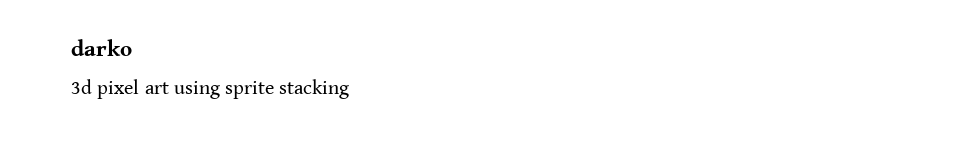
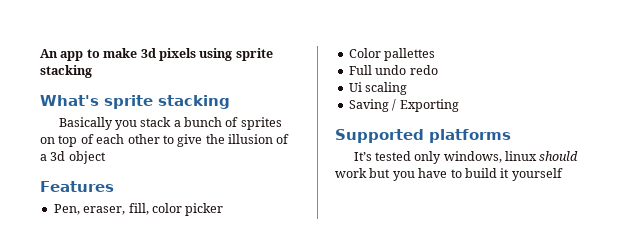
[71,39,132,56] [71,79,350,99] darko // 3d pixel art using sprite stacking -> [40,48,273,61] [40,65,92,78] [40,95,230,109] [58,117,282,130] [40,134,290,147] [40,151,106,164] [40,181,114,192] [53,203,224,216] [348,48,436,61] [348,65,438,75] [348,82,408,95] [348,99,459,112] [335,129,511,143] [353,151,579,164] [335,168,563,181] An app to make 3d pixels using sprite stacking // What's sprite stacking // Basically you stack a bunch of sprites on top of each other to give the illusion of a 3d object // Features // Pen, eraser, fill, color picker // Color pallettes // Full undo redo // Ui scaling // Saving / Exporting // Supported platforms // It’s tested only windows, linux should work but you have to build it yourself

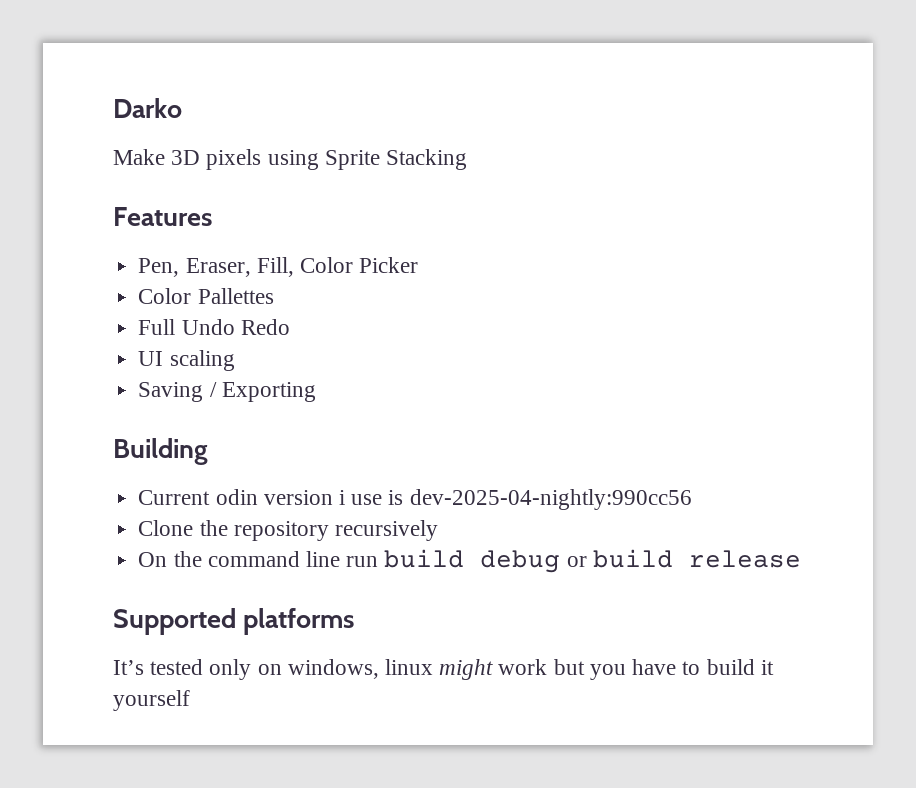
[40,48,273,61] [40,65,92,78] [40,95,230,109] [58,117,282,130] [40,134,290,147] [40,151,106,164] [40,181,114,192] [53,203,224,216] [348,48,436,61] An app to make 3d pixels using sprite stacking // What's sprite stacking // Basically you stack a bunch of sprites on top of each other to give the illusion of a 3d object // Features // Pen, eraser, fill, color picker // Color pallettes -> [113,98,182,118] [113,149,468,170] [113,207,212,226] [138,257,419,277] [138,288,274,304] Darko // Make 3D pixels using Sprite Stacking // Features // Pen, Eraser, Fill, Color Picker // Color Pallettes
[375,65,438,75] [348,82,362,92] undo redo // Ui -> [181,319,290,335] [138,351,164,366] Undo Redo // UI
(459, 105) none -> [113,438,208,465] [138,489,692,510] [138,520,438,541] [138,549,801,573] // Building // Current odin version i use is dev-2025-04-nightly:990cc56 // Clone the repository recursively // On the command line run build debug or build release
(442, 157) none -> [257,664,282,675] on
[539,151,579,161] should -> [439,659,494,680] might

